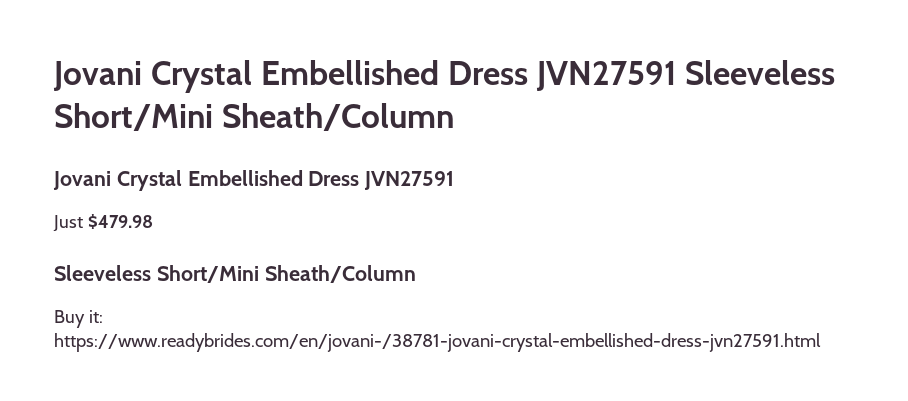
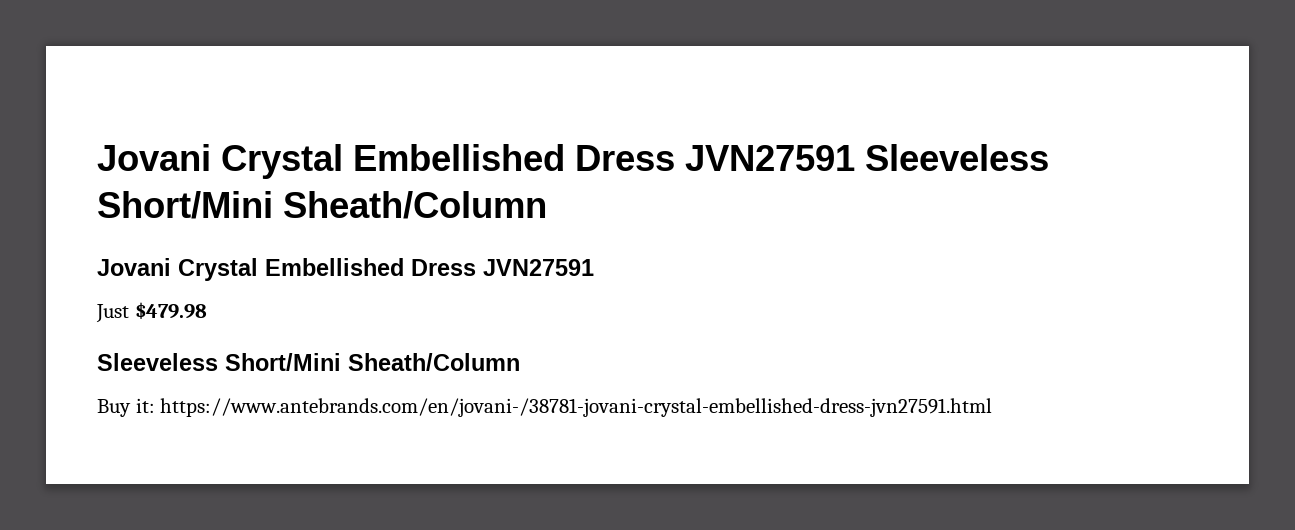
[54,333,821,352] https://www.readybrides.com/en/jovani-/38781-jovani-crystal-embellished-dress-jvn27591.html -> [160,398,993,417] https://www.antebrands.com/en/jovani-/38781-jovani-crystal-embellished-dress-jvn27591.html

